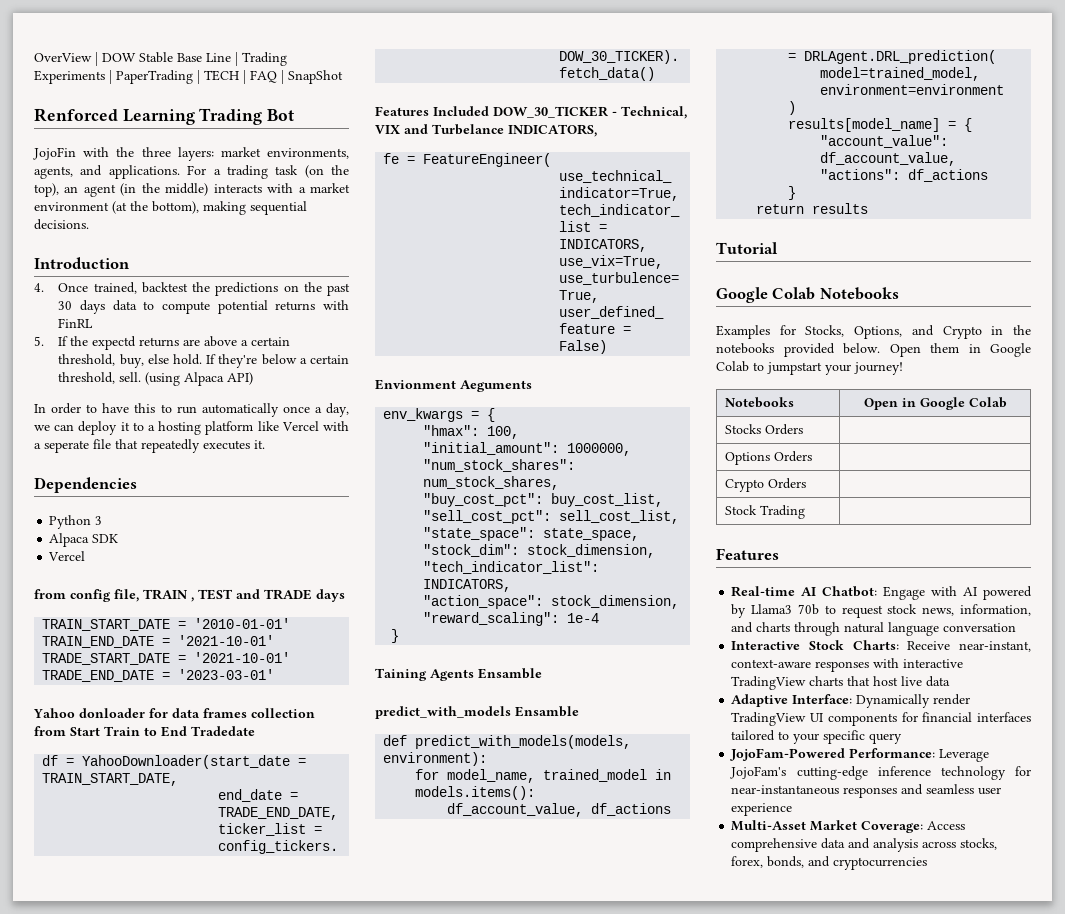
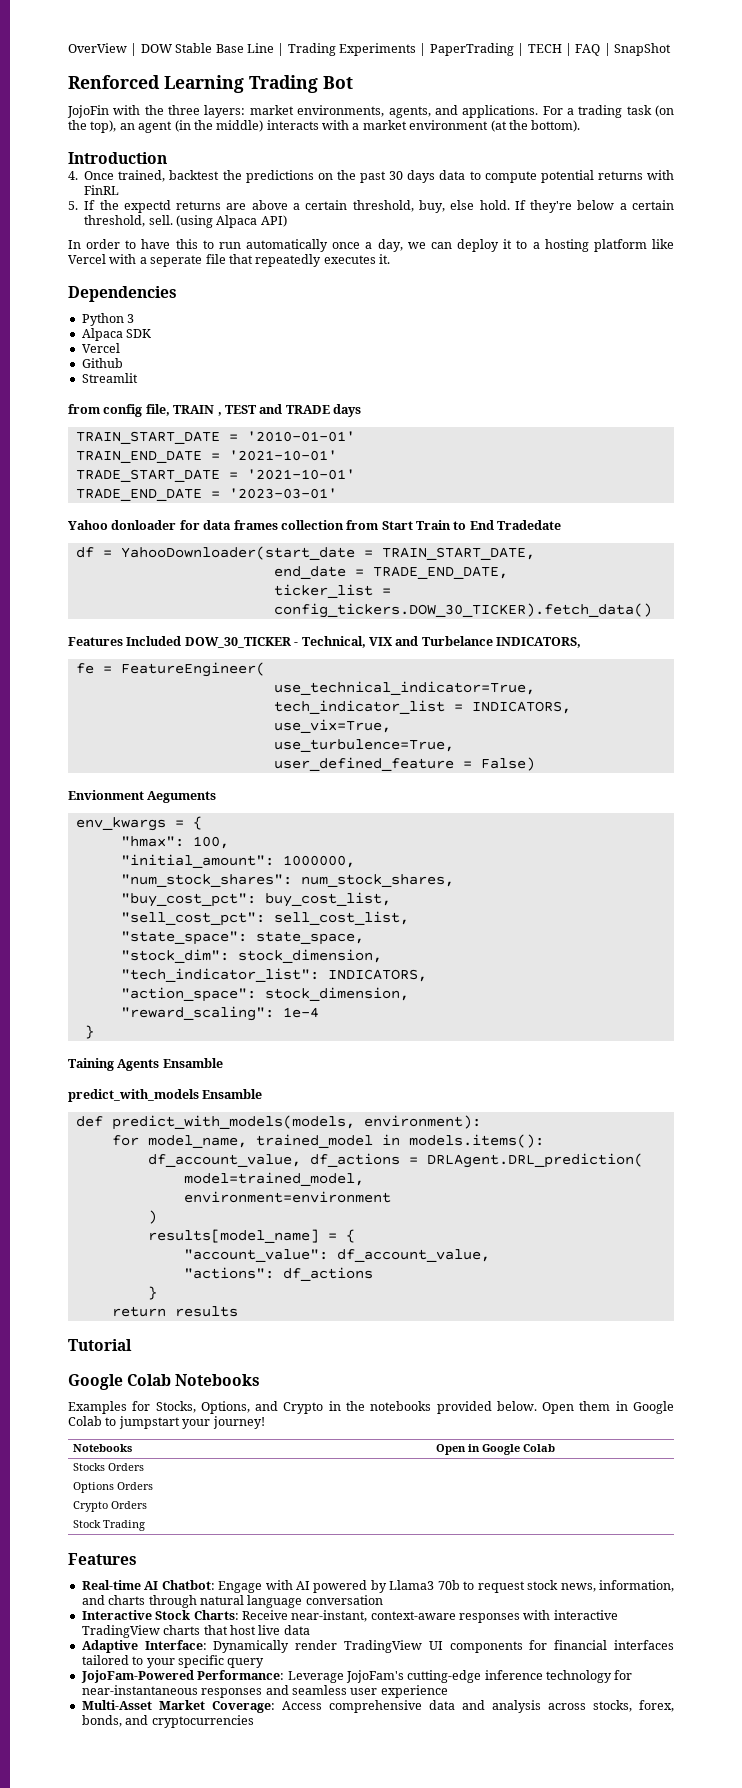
[152,201,307,215] [34,219,89,230] bottom), making sequential decisions. -> [531,120,581,132] bottom).
(86, 556) none -> [81,358,123,368] [81,373,138,383] // Github // Streamlit

